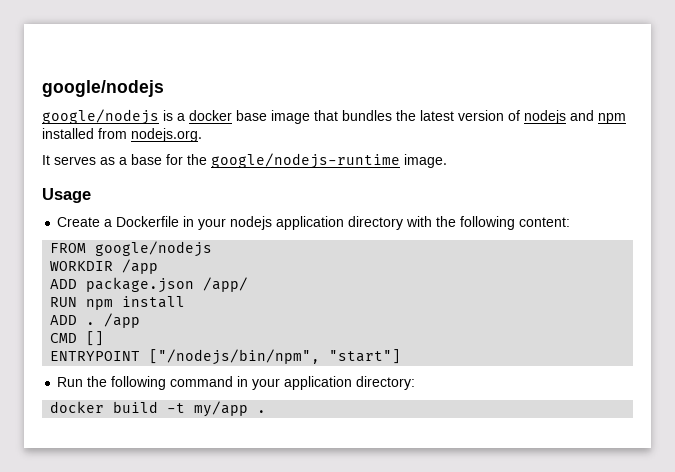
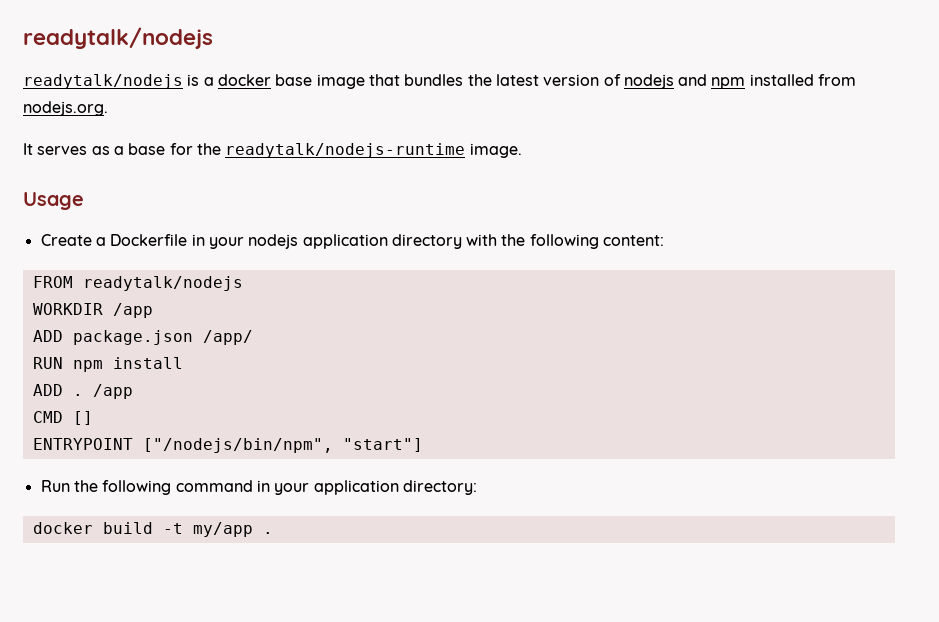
[42,80,164,97] [42,109,159,125] google/nodejs // google/nodejs -> [23,27,213,49] [23,74,183,89] readytalk/nodejs // readytalk/nodejs
[211,153,400,169] google/nodejs-runtime -> [225,143,466,158] readytalk/nodejs-runtime
[95,241,213,257] google/nodejs -> [82,276,243,291] readytalk/nodejs

